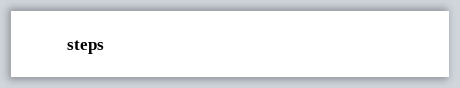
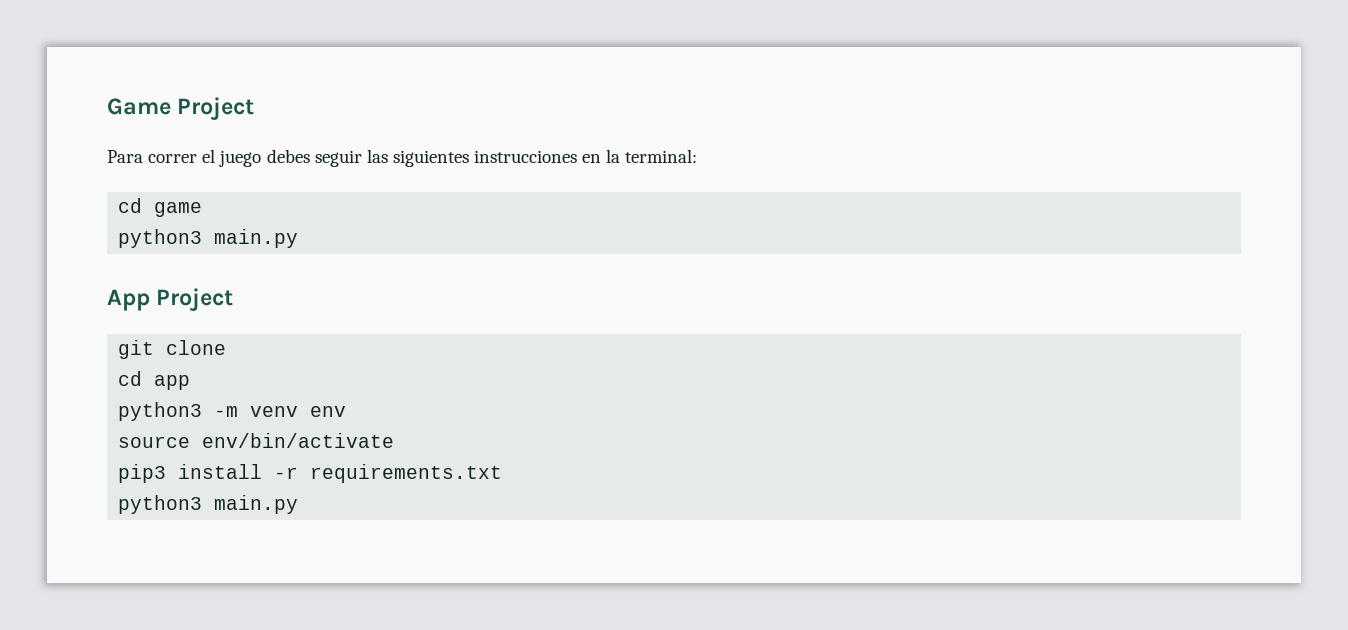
[67,40,104,54] steps -> [107,97,255,120] [107,149,698,167] [118,198,203,217] [118,229,299,248] [107,288,234,311] [118,340,227,359] [118,371,191,390] [118,402,347,421] [118,433,395,448] [118,464,503,483] [118,495,299,514] Game Project // Para correr el juego debes seguir las siguientes instrucciones en la terminal: // cd game // python3 main.py // App Project // git clone // cd app // python3 -m venv env // source env/bin/activate // pip3 install -r requirements.txt // python3 main.py

